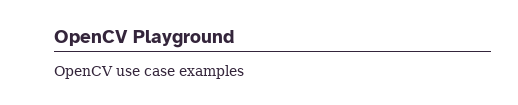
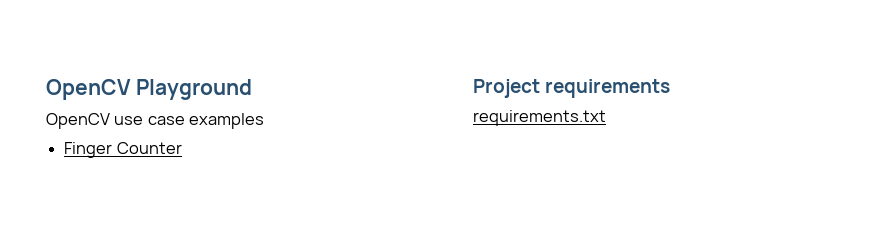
(244, 72) none -> [64,142,182,158] [473,79,671,98] [473,110,606,126] // Finger Counter // Project requirements // requirements.txt

